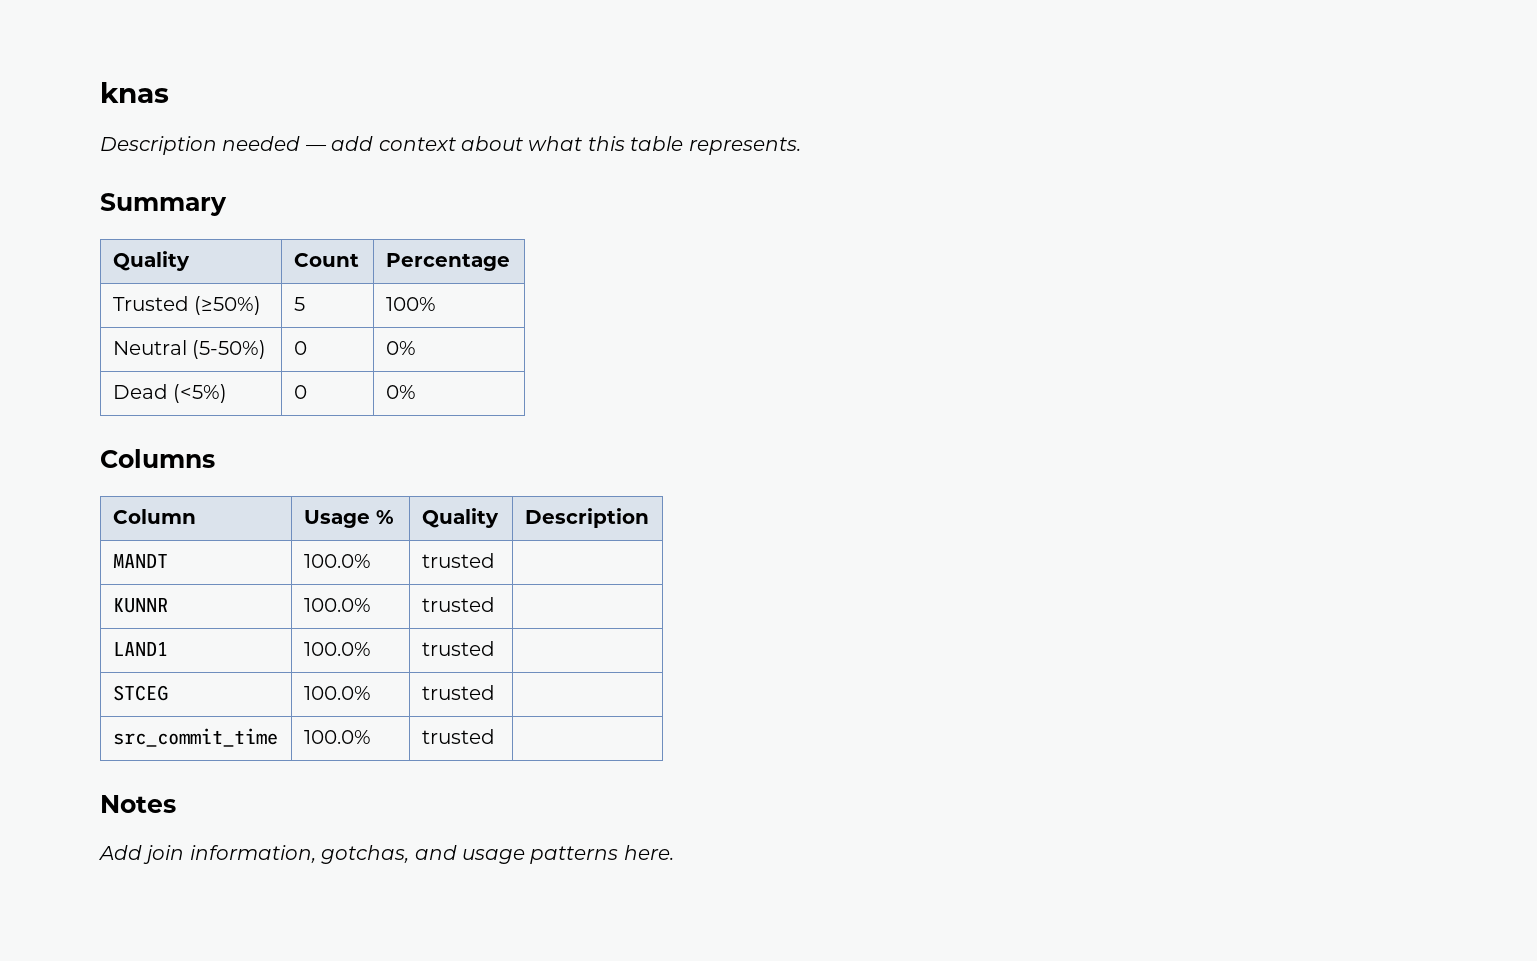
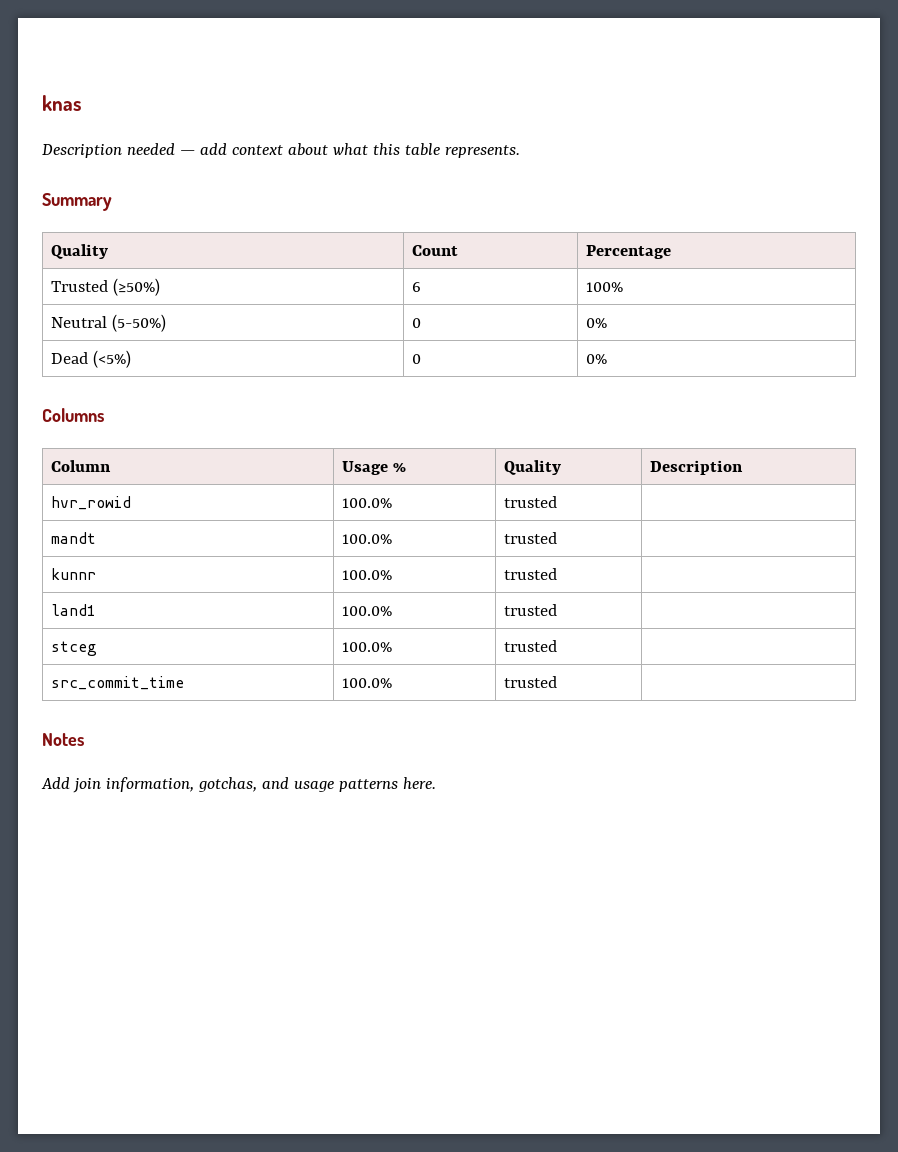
[293,297,305,311] 5 -> [412,282,422,292] 6
[112,554,168,568] [303,554,371,568] [421,553,495,568] [112,598,168,613] [303,598,371,612] [421,597,495,612] [112,642,168,656] [303,642,371,656] [421,641,495,656] [112,685,168,701] MANDT | 100.0% | trusted | // KUNNR | 100.0% | trusted | // LAND1 | 100.0% | trusted | // STCEG -> [51,496,132,510] [342,498,393,508] [504,496,558,508] [51,532,97,544] [342,534,393,544] [504,532,558,544] [51,568,97,580] [342,570,393,580] [504,568,558,580] [51,604,97,616] [342,606,393,616] [504,604,558,616] [51,641,98,656] hvr_rowid | 100.0% | trusted | // mandt | 100.0% | trusted | // kunnr | 100.0% | trusted | // land1 | 100.0% | trusted | // stceg

